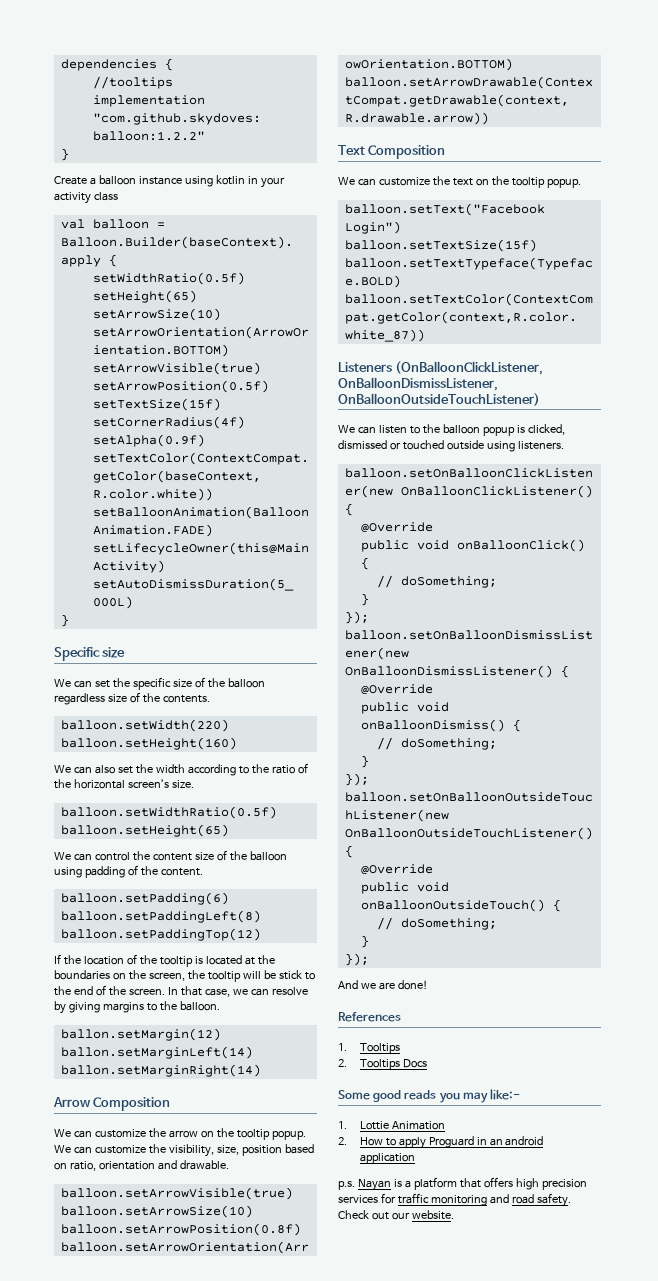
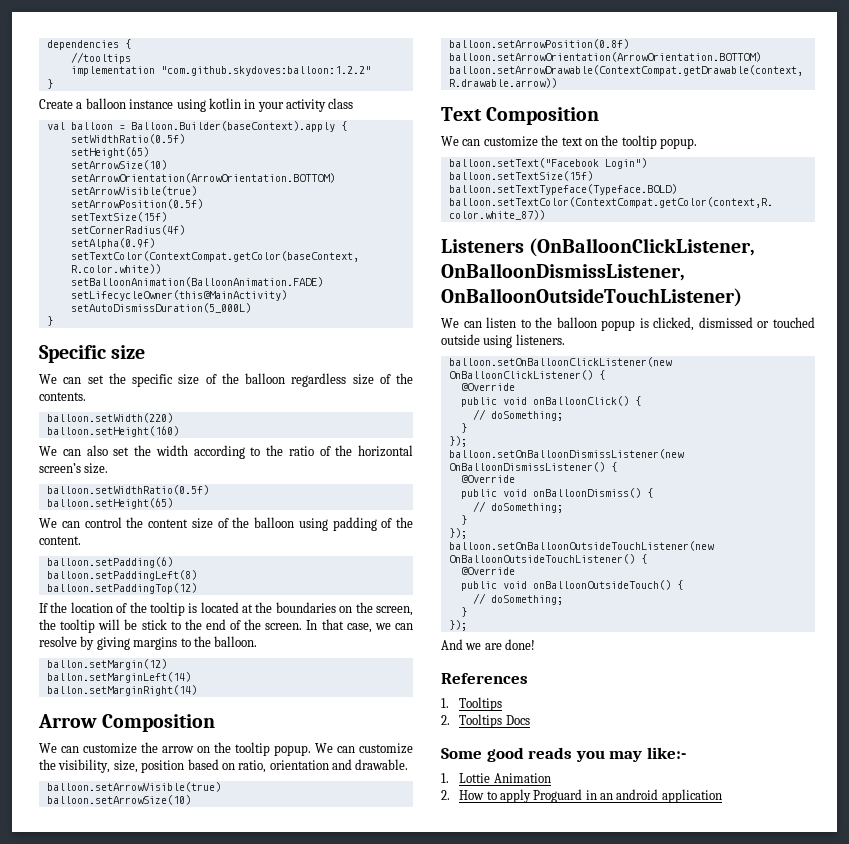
[338,1177,587,1191] [338,1193,571,1207] [338,1210,454,1220] // p.s. Nayan is a platform that offers high precision services for traffic monitoring and road safety. Check out our website. -> (722, 796) none

